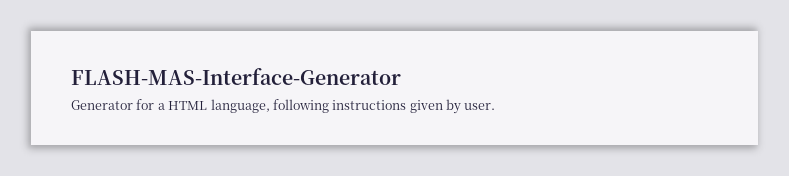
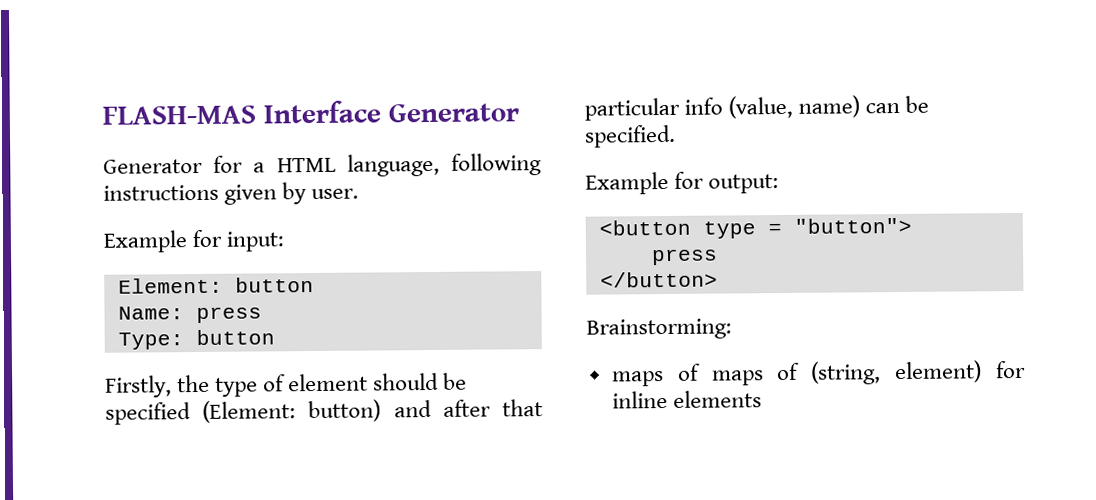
[71,68,401,85] FLASH-MAS-Interface-Generator -> [102,100,519,125] FLASH-MAS Interface Generator
(496, 106) none -> [103,229,286,253] [117,277,314,294] [117,306,262,324] [117,329,275,350] [105,372,468,398] [105,399,543,425] [584,95,930,121] [584,124,676,148] [585,171,780,195] [598,217,912,239] [650,248,718,266] [599,271,718,288] [586,318,732,340] [611,360,1026,387] [611,390,762,409] // Example for input: // Element: button // Name: press // Type: button // Firstly, the type of element should be specified (Element: button) and after that particular info (value, name) can be specified. // Example for output: // <button type = "button"> // press // </button> // Brainstorming: // maps of maps of (string, element) for inline elements

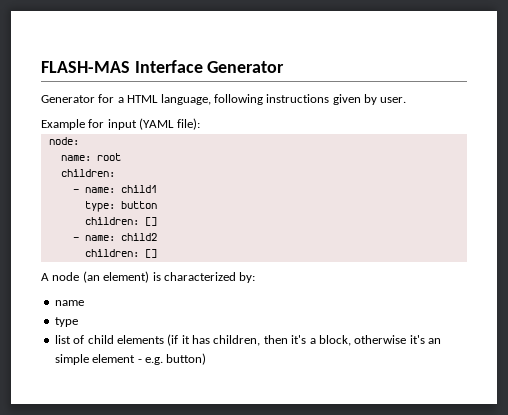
[226,231,286,252] [117,277,314,294] [117,306,262,324] [117,329,275,350] [105,372,468,398] [105,399,543,425] [584,95,930,121] [584,124,676,148] [585,171,780,195] [598,217,912,239] [650,248,718,266] [599,271,718,288] [586,318,732,340] [611,360,1026,387] [611,390,762,409] input: // Element: button // Name: press // Type: button // Firstly, the type of element should be specified (Element: button) and after that particular info (value, name) can be specified. // Example for output: // <button type = "button"> // press // </button> // Brainstorming: // maps of maps of (string, element) for inline elements -> [107,118,200,130] [48,137,79,145] [60,153,121,161] [60,169,115,177] [72,185,157,193] [84,201,157,212] [84,217,157,226] [72,233,157,241] [84,249,157,258] [41,271,256,283] [54,300,84,306] [54,317,78,327] [54,334,441,346] [54,353,207,365] input (YAML file): // node: // name: root // children: // - name: child1 // type: button // children: [] // - name: child2 // children: [] // A node (an element) is characterized by: // name // type // list of child elements (if it has children, then it's a block, otherwise it's an simple element - e.g. button)

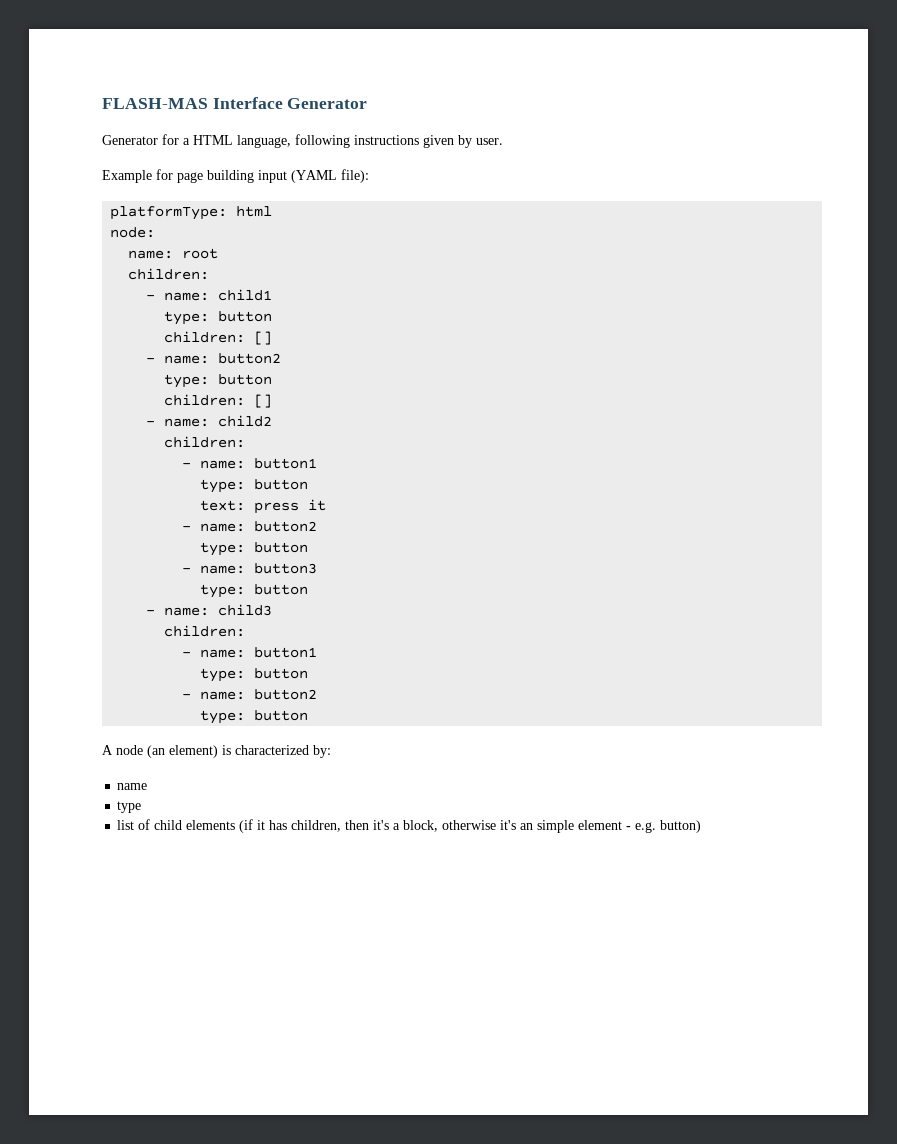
(105, 123) none -> [177,170,254,183] page building
(200, 124) none -> [110,206,273,220] // platformType: html
[120,233,157,241] [84,249,157,258] child2 // children: [] -> [218,353,282,364] [164,374,273,388] [164,394,273,408] [146,415,273,427] [164,436,246,448] [182,458,318,469] [200,479,309,493] [200,499,327,514] [182,521,318,532] [200,542,309,556] [182,563,318,574] [200,584,309,598] [146,604,273,616] [164,625,246,637] [182,647,318,658] [200,668,309,682] [182,689,318,700] [200,710,309,724] button2 // type: button // children: [] // - name: child2 // children: // - name: button1 // type: button // text: press it // - name: button2 // type: button // - name: button3 // type: button // - name: child3 // children: // - name: button1 // type: button // - name: button2 // type: button

